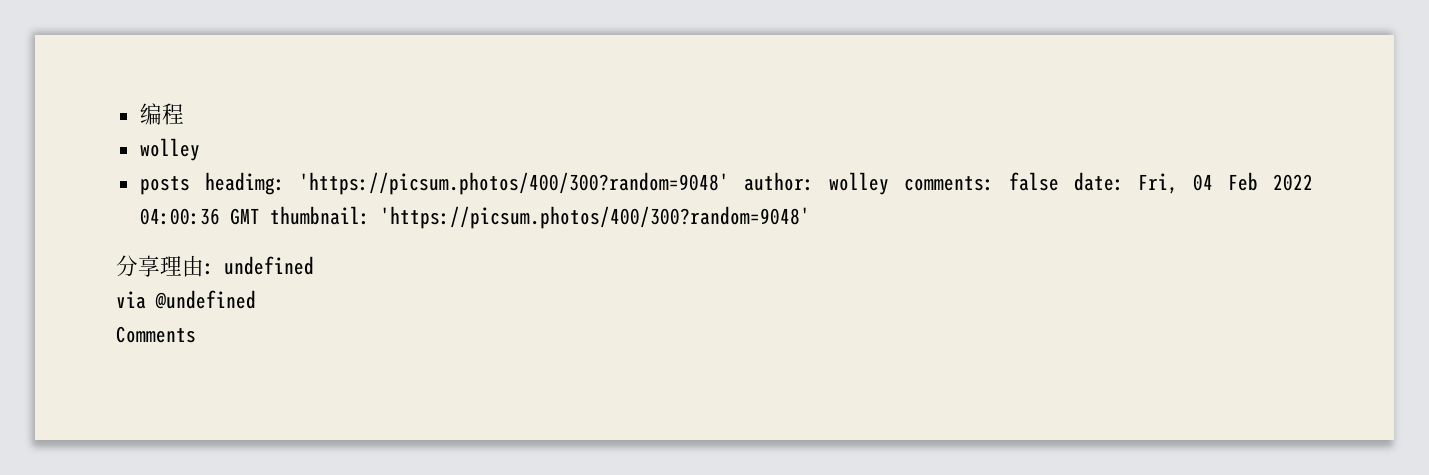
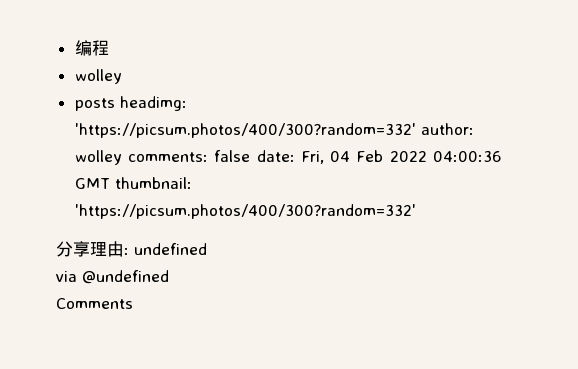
[299,172,730,195] 'https://picsum.photos/400/300?random=9048' -> [74,123,416,138] 'https://picsum.photos/400/300?random=332'
[379,206,810,229] 'https://picsum.photos/400/300?random=9048' -> [74,204,416,219] 'https://picsum.photos/400/300?random=332'

